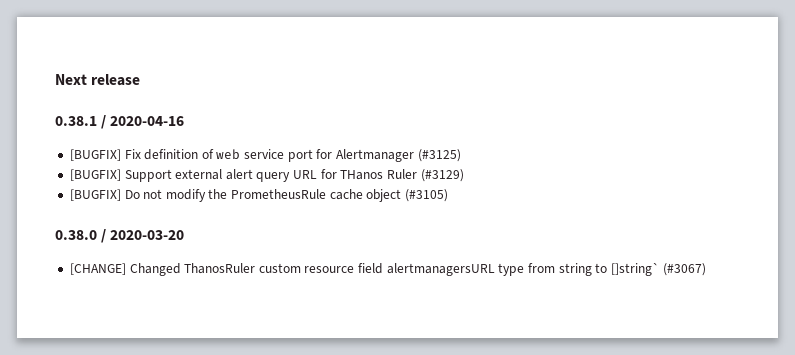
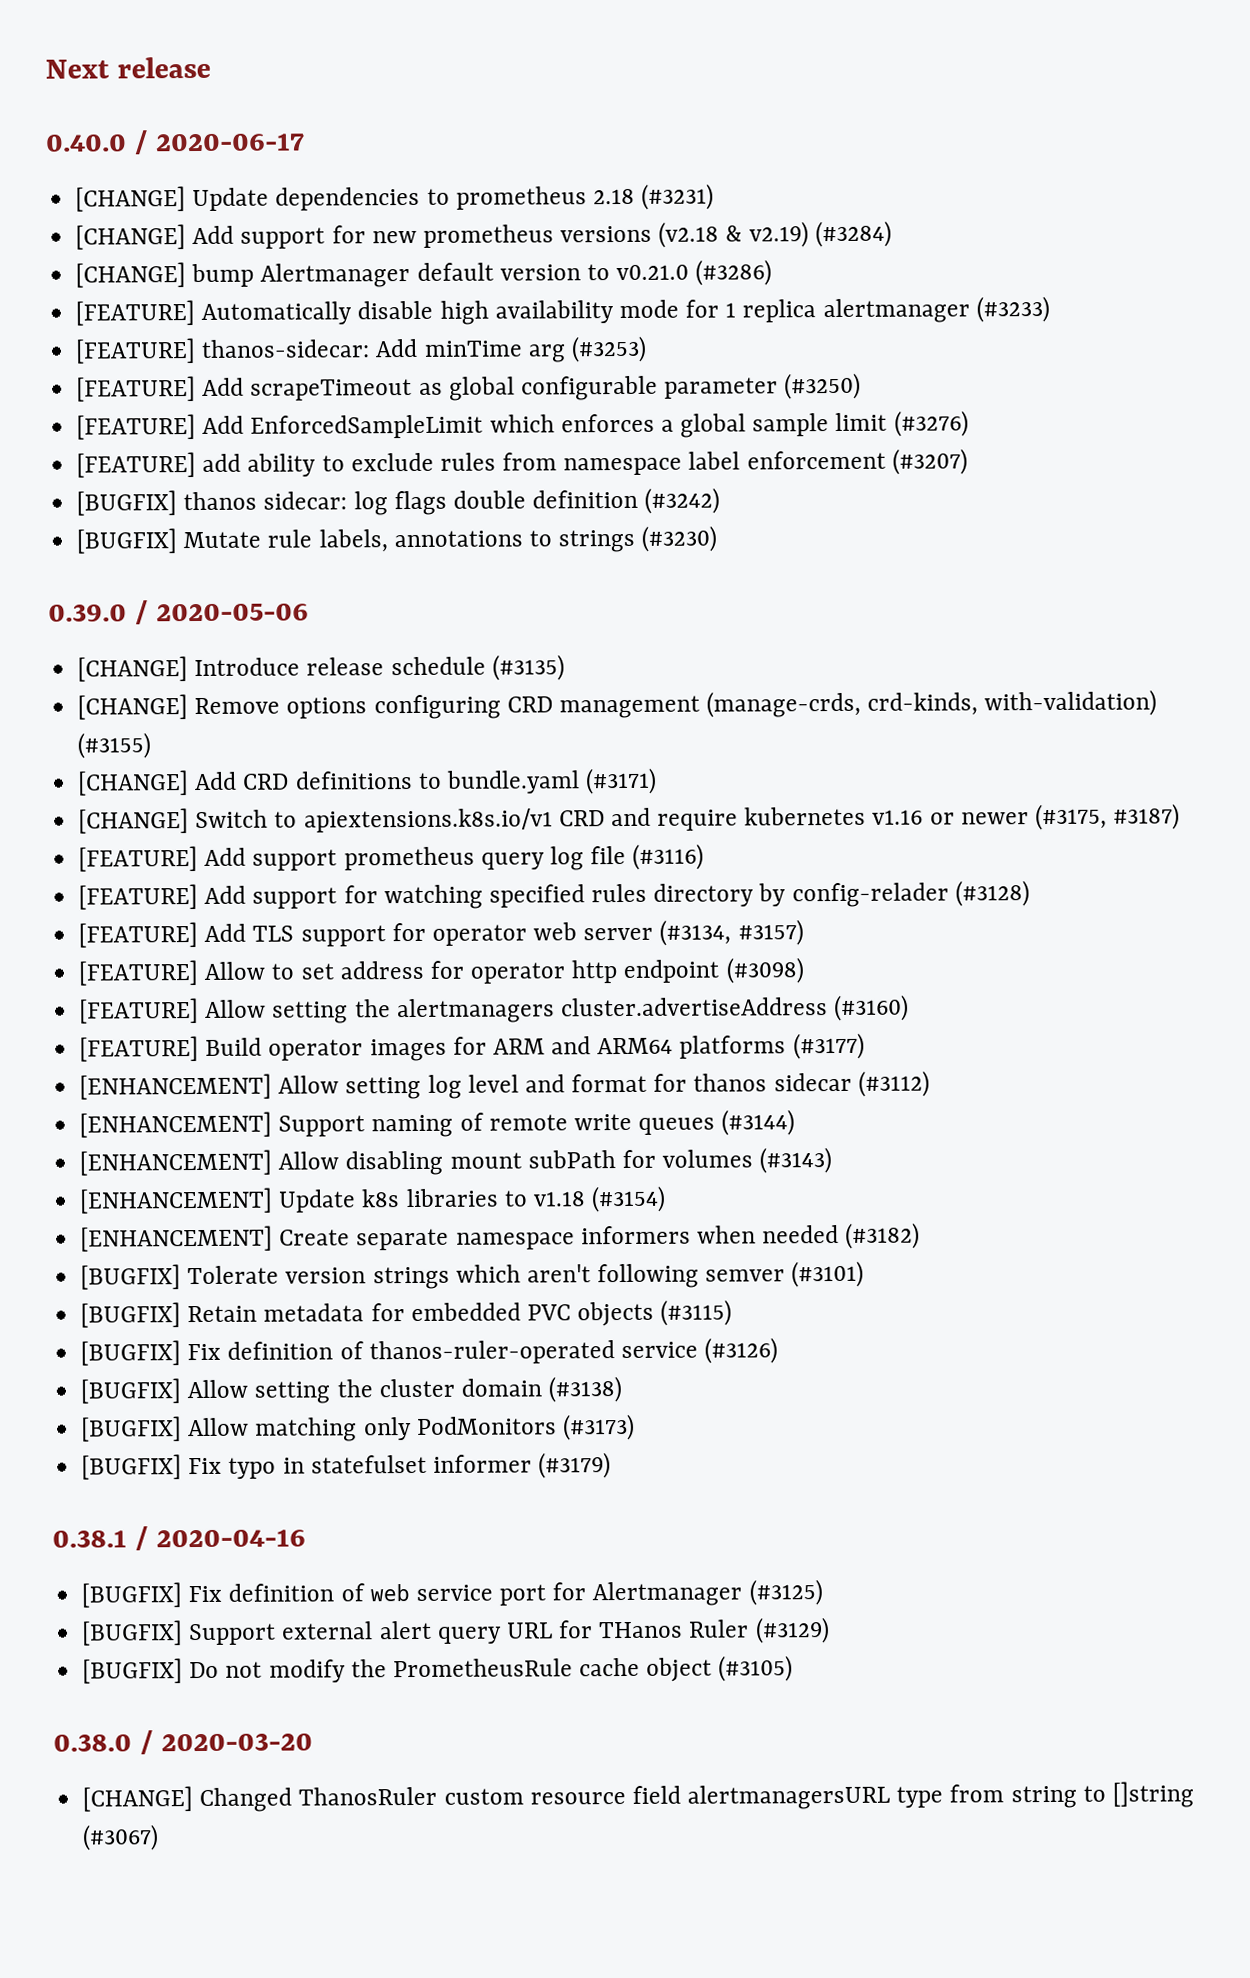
(141, 80) none -> [45,130,305,155] [75,183,715,212] [75,220,892,250] [75,259,773,288] [75,295,1050,326] [75,335,647,364] [76,372,862,402] [76,410,969,440] [76,448,968,478] [76,487,721,516] [76,525,718,554] [48,600,309,625] [77,654,565,682] [77,689,1158,720] [77,732,152,759] [77,767,658,796] [78,803,1181,834] [78,843,705,872] [78,880,1030,910] [78,919,804,948] [78,957,804,986] [79,994,910,1024] [79,1032,865,1062] [79,1070,930,1100] [79,1109,796,1138] [79,1147,833,1176] [79,1185,667,1214] [80,1222,921,1252] [80,1260,865,1290] [80,1299,733,1328] [80,1337,779,1366] [80,1376,623,1404] [81,1413,635,1442] [81,1452,612,1480] // 0.40.0 / 2020-06-17 // [CHANGE] Update dependencies to prometheus 2.18 (#3231) // [CHANGE] Add support for new prometheus versions (v2.18 & v2.19) (#3284) // [CHANGE] bump Alertmanager default version to v0.21.0 (#3286) // [FEATURE] Automatically disable high availability mode for 1 replica alertmanager (#3233) // [FEATURE] thanos-sidecar: Add minTime arg (#3253) // [FEATURE] Add scrapeTimeout as global configurable parameter (#3250) // [FEATURE] Add EnforcedSampleLimit which enforces a global sample limit (#3276) // [FEATURE] add ability to exclude rules from namespace label enforcement (#3207) // [BUGFIX] thanos sidecar: log flags double definition (#3242) // [BUGFIX] Mutate rule labels, annotations to strings (#3230) // 0.39.0 / 2020-05-06 // [CHANGE] Introduce release schedule (#3135) // [CHANGE] Remove options configuring CRD management (manage-crds, crd-kinds, with-validation) (#3155) // [CHANGE] Add CRD definitions to bundle.yaml (#3171) // [CHANGE] Switch to apiextensions.k8s.io/v1 CRD and require kubernetes v1.16 or newer (#3175, #3187) // [FEATURE] Add support prometheus query log file (#3116) // [FEATURE] Add support for watching specified rules directory by config-relader (#3128) // [FEATURE] Add TLS support for operator web server (#3134, #3157) // [FEATURE] Allow to set address for operator http endpoint (#3098) // [FEATURE] Allow setting the alertmanagers cluster.advertiseAddress (#3160) // [FEATURE] Build operator images for ARM and ARM64 platforms (#3177) // [ENHANCEMENT] Allow setting log level and format for thanos sidecar (#3112) // [ENHANCEMENT] Support naming of remote write queues (#3144) // [ENHANCEMENT] Allow disabling mount subPath for volumes (#3143) // [ENHANCEMENT] Update k8s libraries to v1.18 (#3154) // [ENHANCEMENT] Create separate namespace informers when needed (#3182) // [BUGFIX] Tolerate version strings which aren't following semver (#3101) // [BUGFIX] Retain metadata for embedded PVC objects (#3115) // [BUGFIX] Fix definition of thanos-ruler-operated service (#3126) // [BUGFIX] Allow setting the cluster domain (#3138) // [BUGFIX] Allow matching only PodMonitors (#3173) // [BUGFIX] Fix typo in statefulset informer (#3179)
[610,263,659,276] []string` -> [1111,1781,1194,1808] []string

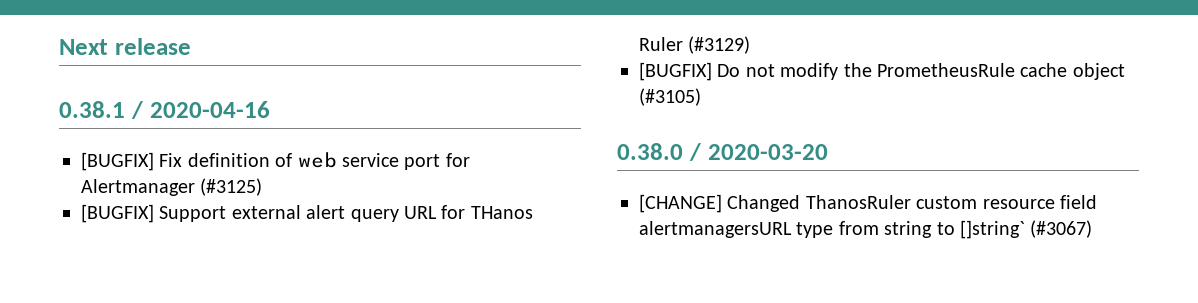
[45,130,305,155] [75,183,715,212] [75,220,892,250] [75,259,773,288] [75,295,1050,326] [75,335,647,364] [76,372,862,402] [76,410,969,440] [76,448,968,478] [76,487,721,516] [76,525,718,554] [48,600,309,625] [77,654,565,682] [77,689,1158,720] [77,732,152,759] [77,767,658,796] [78,803,1181,834] [78,843,705,872] [78,880,1030,910] [78,919,804,948] [78,957,804,986] [79,994,910,1024] [79,1032,865,1062] [79,1070,930,1100] [79,1109,796,1138] [79,1147,833,1176] [79,1185,667,1214] [80,1222,921,1252] [80,1260,865,1290] [80,1299,733,1328] [80,1337,779,1366] [80,1376,623,1404] [81,1413,635,1442] [81,1452,612,1480] // 0.40.0 / 2020-06-17 // [CHANGE] Update dependencies to prometheus 2.18 (#3231) // [CHANGE] Add support for new prometheus versions (v2.18 & v2.19) (#3284) // [CHANGE] bump Alertmanager default version to v0.21.0 (#3286) // [FEATURE] Automatically disable high availability mode for 1 replica alertmanager (#3233) // [FEATURE] thanos-sidecar: Add minTime arg (#3253) // [FEATURE] Add scrapeTimeout as global configurable parameter (#3250) // [FEATURE] Add EnforcedSampleLimit which enforces a global sample limit (#3276) // [FEATURE] add ability to exclude rules from namespace label enforcement (#3207) // [BUGFIX] thanos sidecar: log flags double definition (#3242) // [BUGFIX] Mutate rule labels, annotations to strings (#3230) // 0.39.0 / 2020-05-06 // [CHANGE] Introduce release schedule (#3135) // [CHANGE] Remove options configuring CRD management (manage-crds, crd-kinds, with-validation) (#3155) // [CHANGE] Add CRD definitions to bundle.yaml (#3171) // [CHANGE] Switch to apiextensions.k8s.io/v1 CRD and require kubernetes v1.16 or newer (#3175, #3187) // [FEATURE] Add support prometheus query log file (#3116) // [FEATURE] Add support for watching specified rules directory by config-relader (#3128) // [FEATURE] Add TLS support for operator web server (#3134, #3157) // [FEATURE] Allow to set address for operator http endpoint (#3098) // [FEATURE] Allow setting the alertmanagers cluster.advertiseAddress (#3160) // [FEATURE] Build operator images for ARM and ARM64 platforms (#3177) // [ENHANCEMENT] Allow setting log level and format for thanos sidecar (#3112) // [ENHANCEMENT] Support naming of remote write queues (#3144) // [ENHANCEMENT] Allow disabling mount subPath for volumes (#3143) // [ENHANCEMENT] Update k8s libraries to v1.18 (#3154) // [ENHANCEMENT] Create separate namespace informers when needed (#3182) // [BUGFIX] Tolerate version strings which aren't following semver (#3101) // [BUGFIX] Retain metadata for embedded PVC objects (#3115) // [BUGFIX] Fix definition of thanos-ruler-operated service (#3126) // [BUGFIX] Allow setting the cluster domain (#3138) // [BUGFIX] Allow matching only PodMonitors (#3173) // [BUGFIX] Fix typo in statefulset informer (#3179) -> (191, 46) none
[1111,1781,1194,1808] []string -> [960,220,1025,239] []string`

